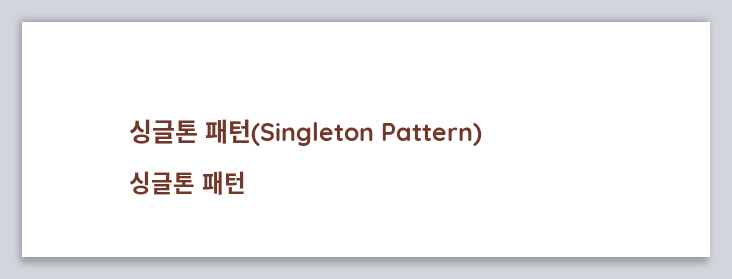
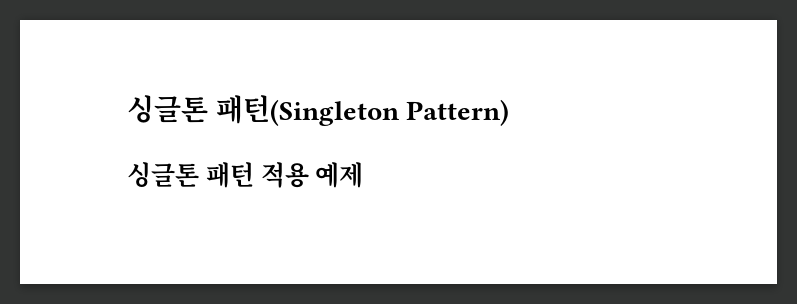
(246, 183) none -> [260,162,364,188] 적용 예제

